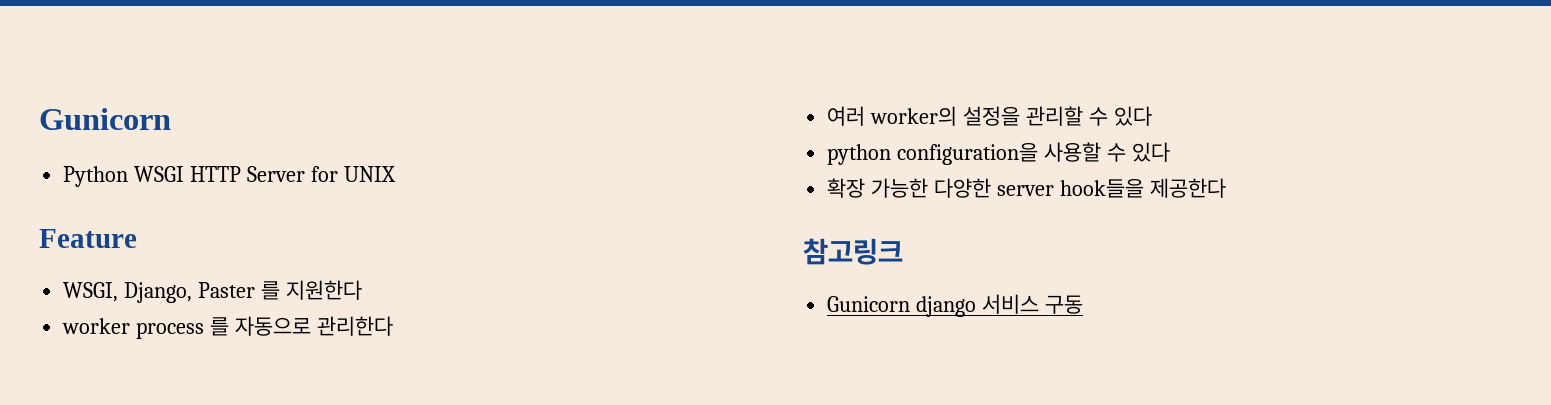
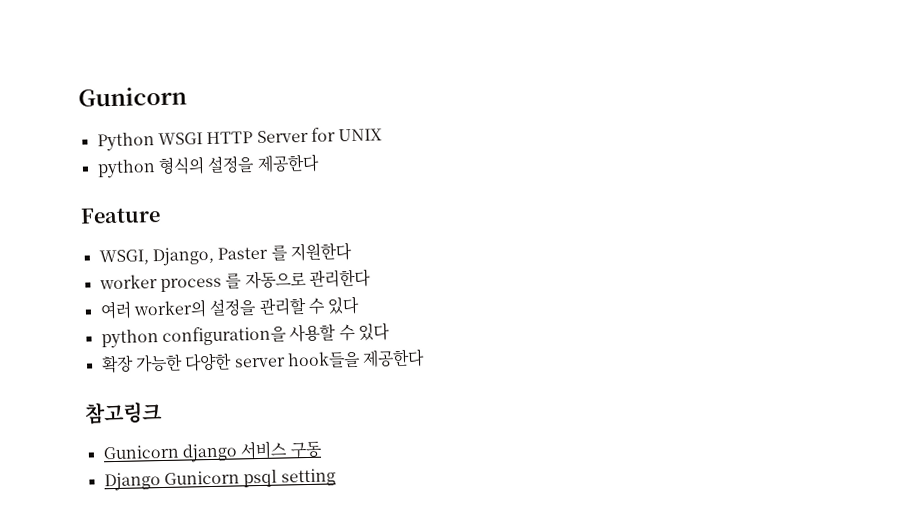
(396, 174) none -> [96,153,320,179] // python 형식의 설정을 제공한다
(1084, 304) none -> [103,468,336,492] // Django Gunicorn psql setting

